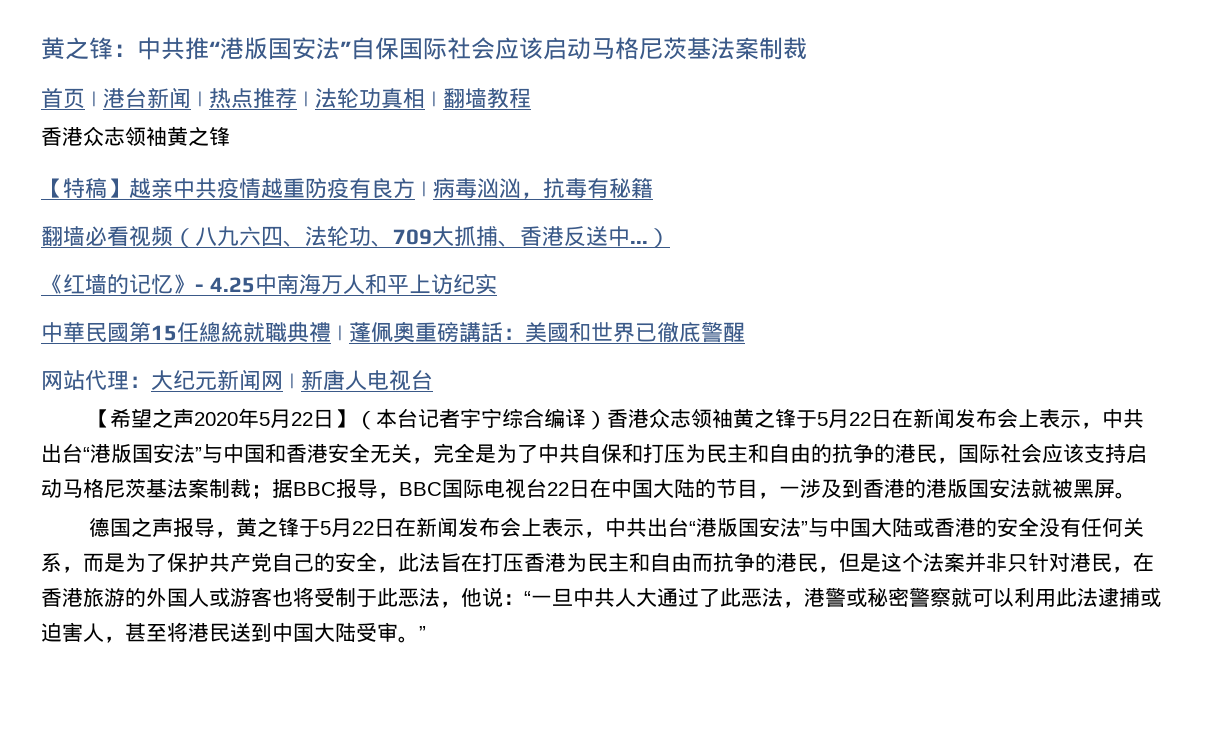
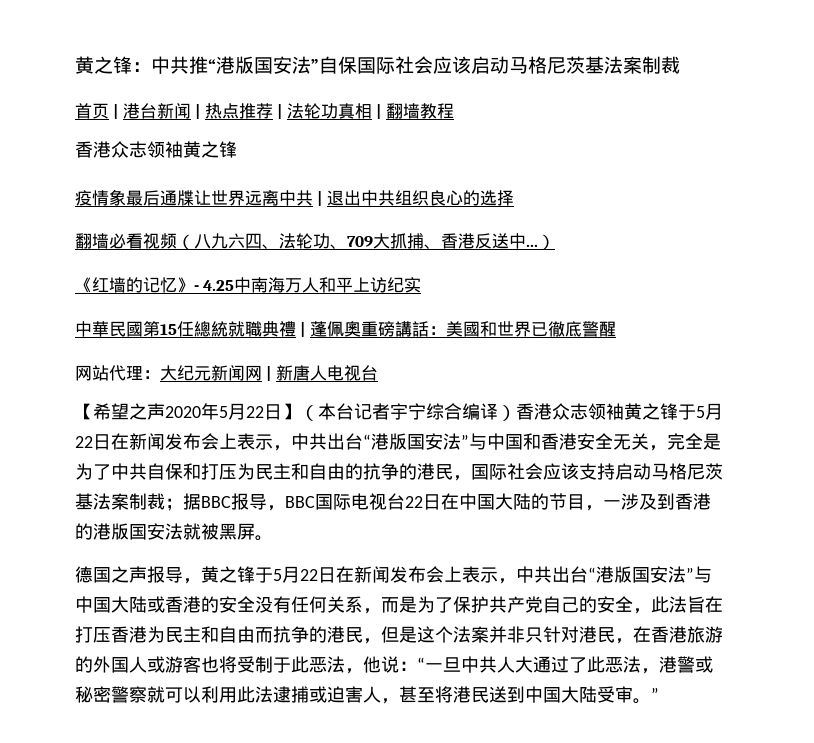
[41,177,653,199] 【特稿】越亲中共疫情越重防疫有良方 | 病毒汹汹，抗毒有秘籍 -> [75,189,514,206] 疫情象最后通牒让世界远离中共 | 退出中共组织良心的选择

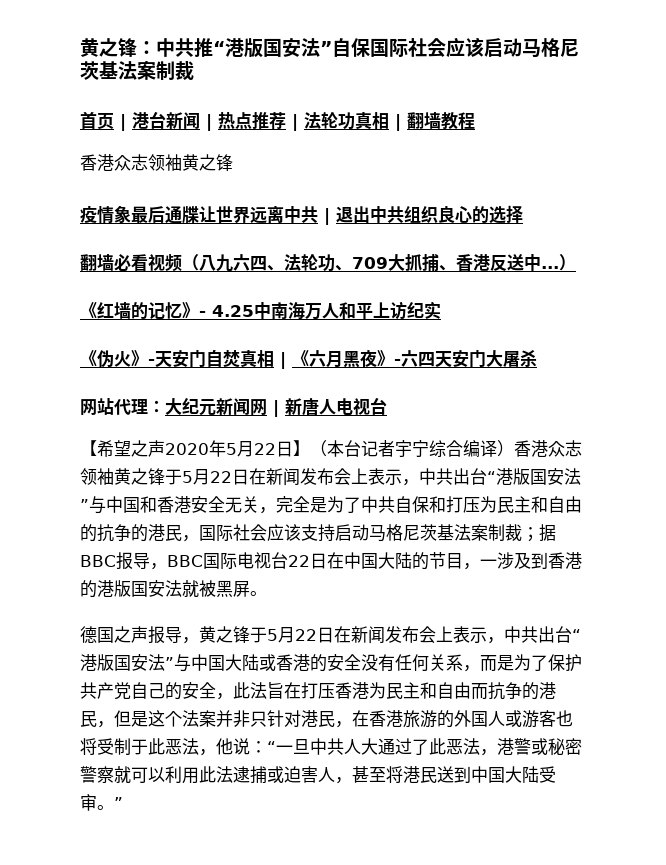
[75,321,616,337] 中華民國第15任總統就職典禮 | 蓬佩奧重磅講話：美國和世界已徹底警醒 -> [80,349,537,369] 《伪火》-天安门自焚真相 | 《六月黑夜》-六四天安门大屠杀

